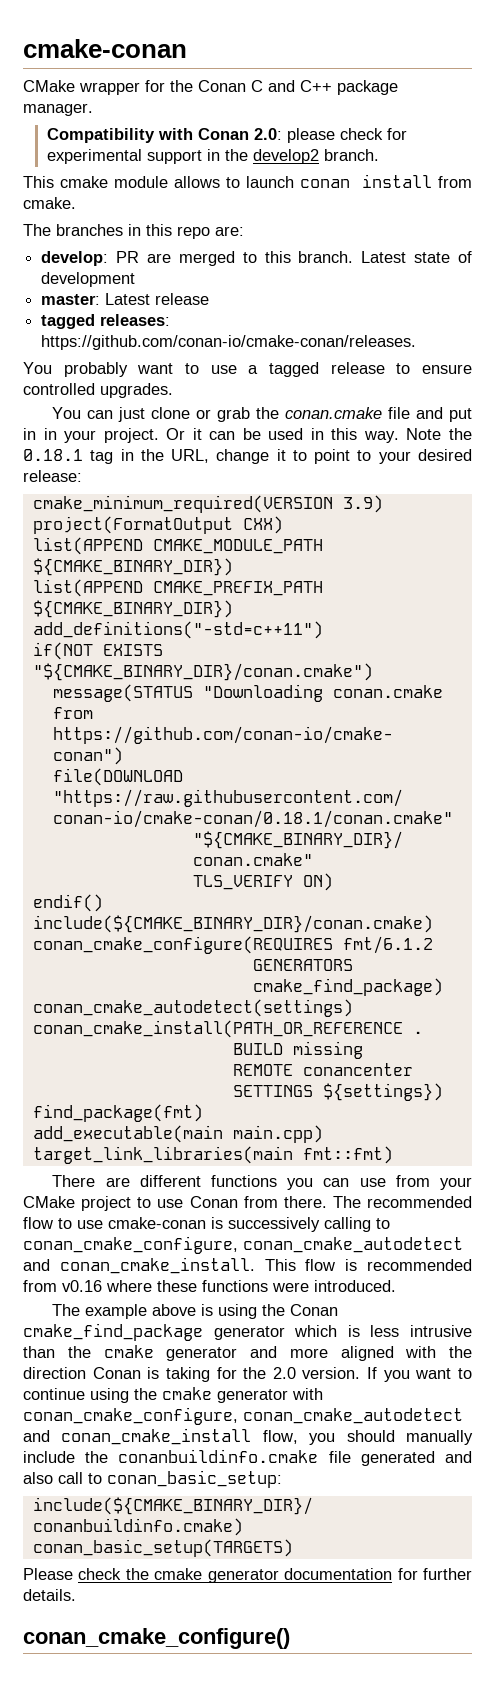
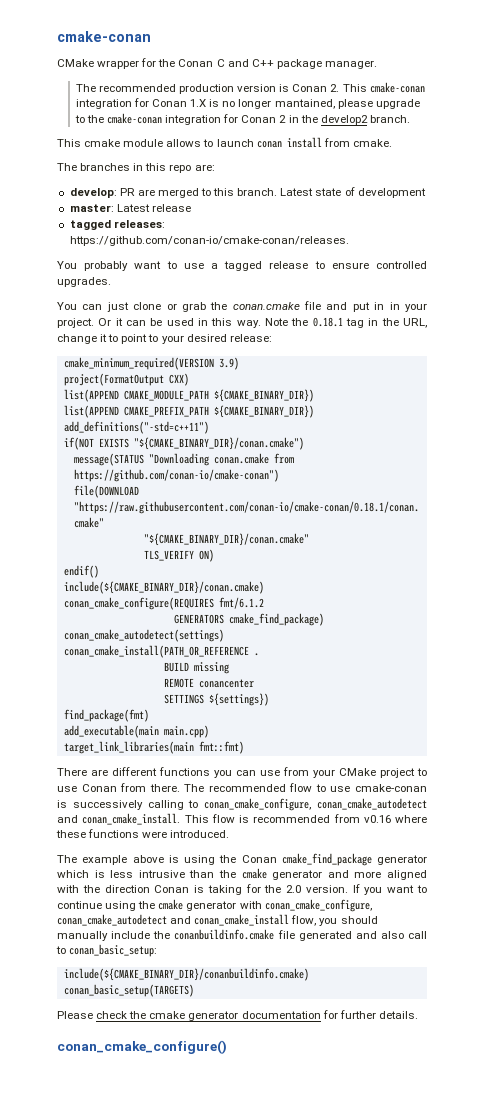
[46,128,407,143] [46,149,202,164] Compatibility with Conan 2.0: please check for experimental support -> [75,82,425,94] [75,98,420,109] [74,113,287,125] The recommended production version is Conan 2. This cmake-conan integration for Conan 1.X is no longer mantained, please upgrade to the cmake-conan integration for Conan 2

